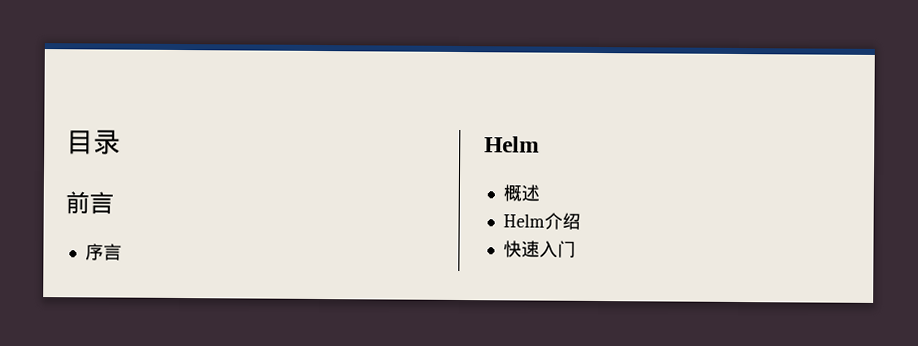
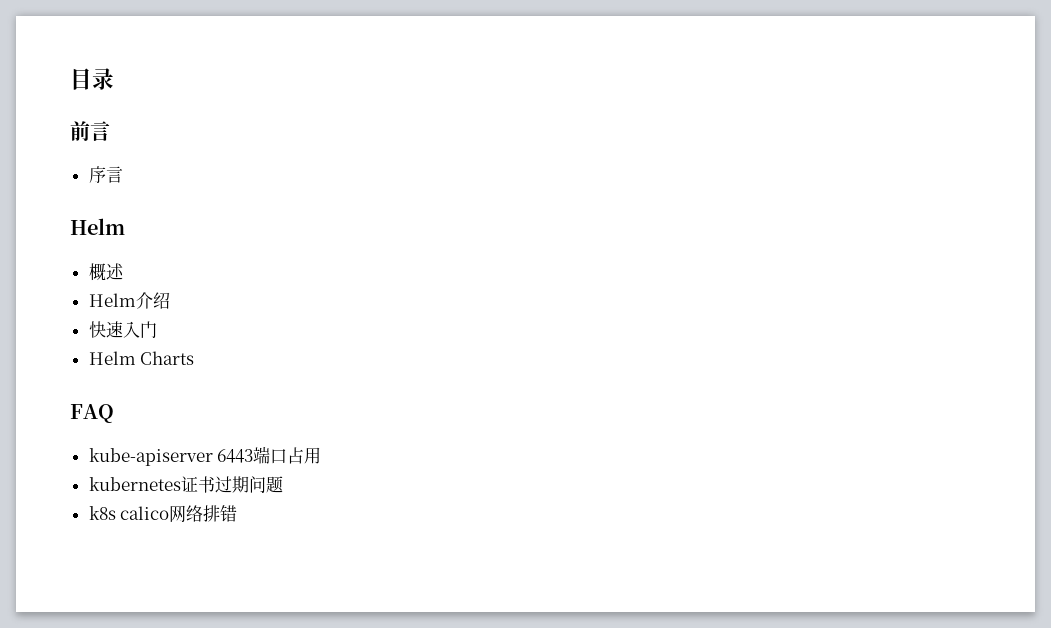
(576, 249) none -> [88,351,195,365] [70,404,114,423] [88,446,322,466] [88,476,283,493] [88,505,238,523] // Helm Charts // FAQ // kube-apiserver 6443端口占用 // kubernetes证书过期问题 // k8s calico网络排错

